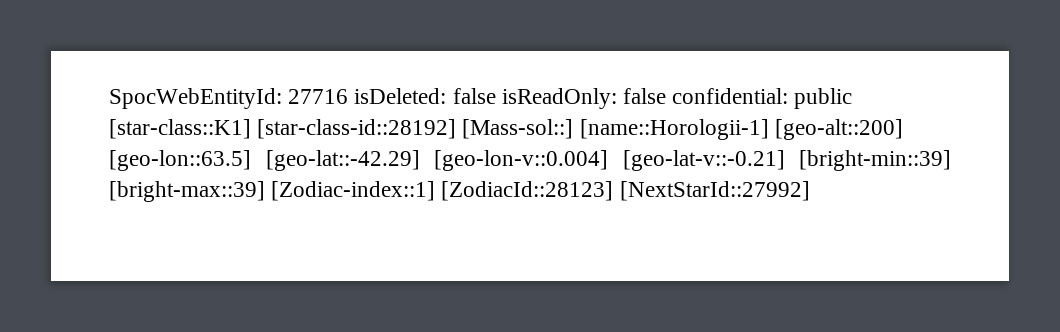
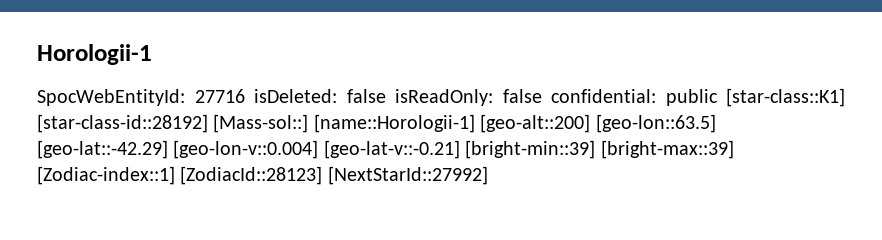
(109, 98) none -> [37,44,152,65] Horologii-1 //

